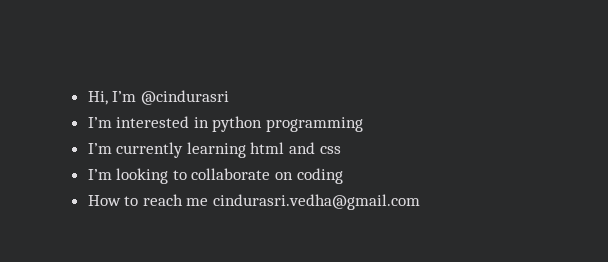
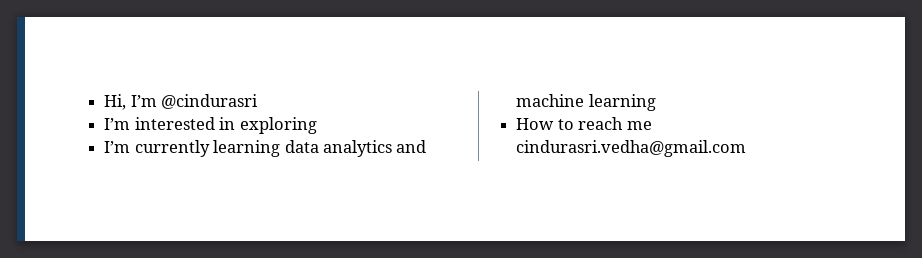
[212,116,364,132] python programming -> [239,117,317,134] exploring
[250,142,341,154] [87,168,343,184] html and css // I’m looking to collaborate on coding -> [284,140,427,157] [516,94,656,111] data analytics and machine learning

